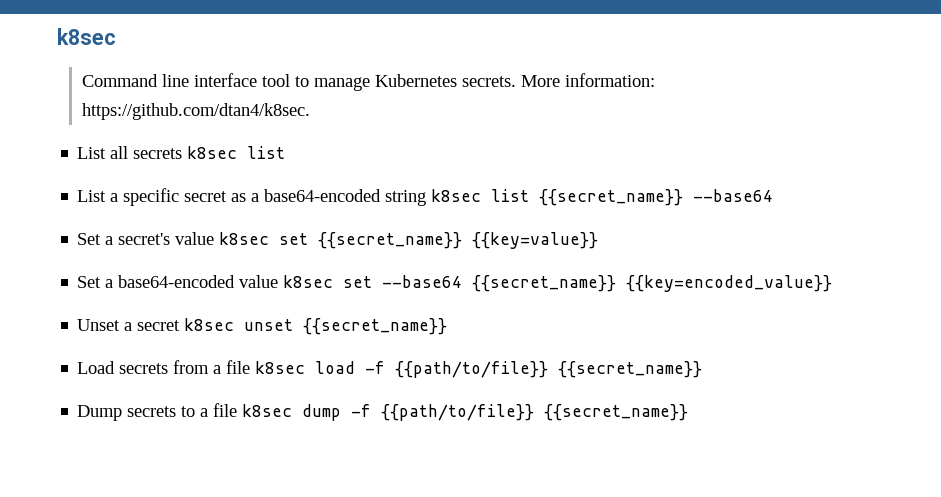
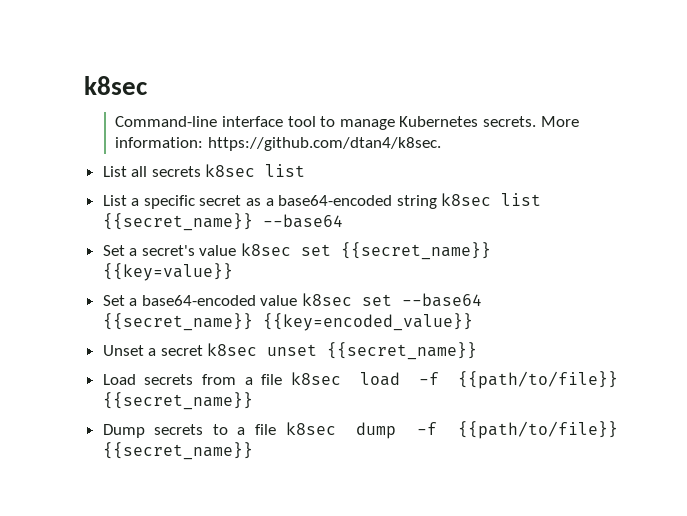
[82,74,190,87] Command line -> [115,116,218,127] Command-line

